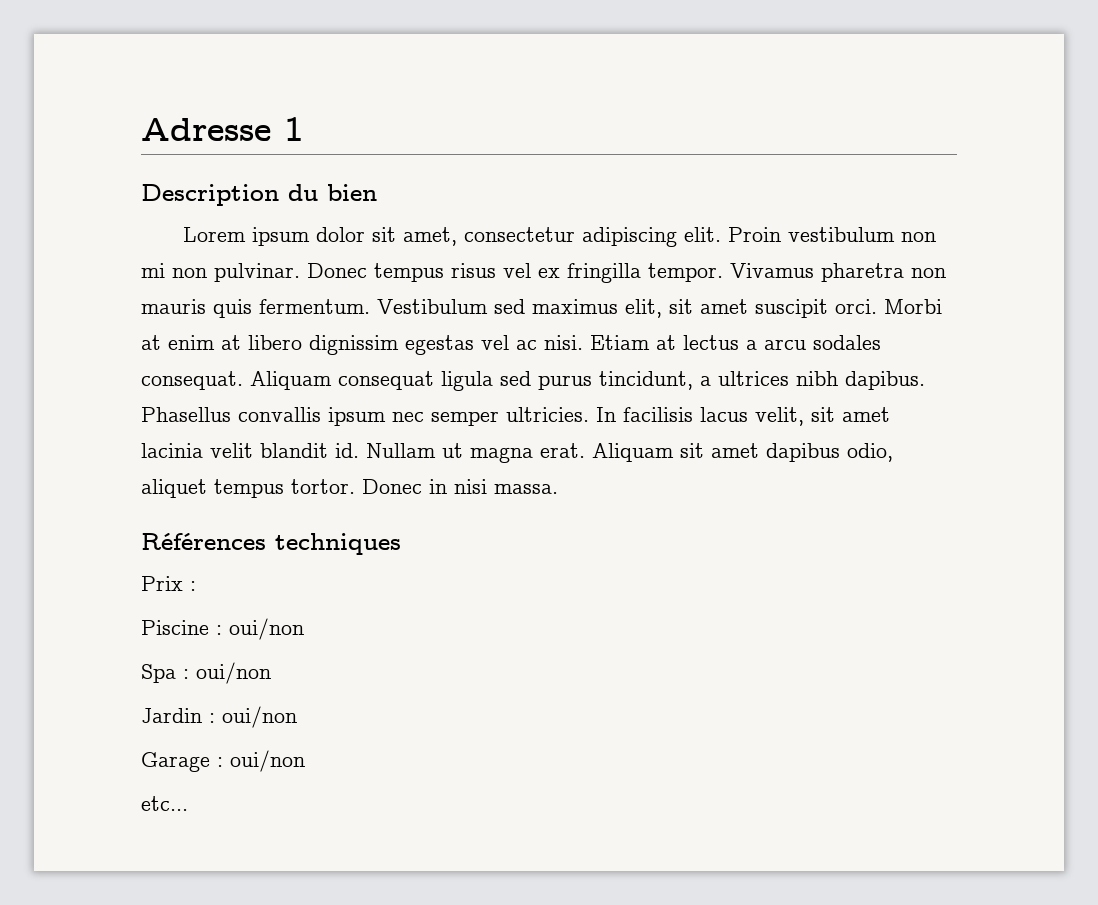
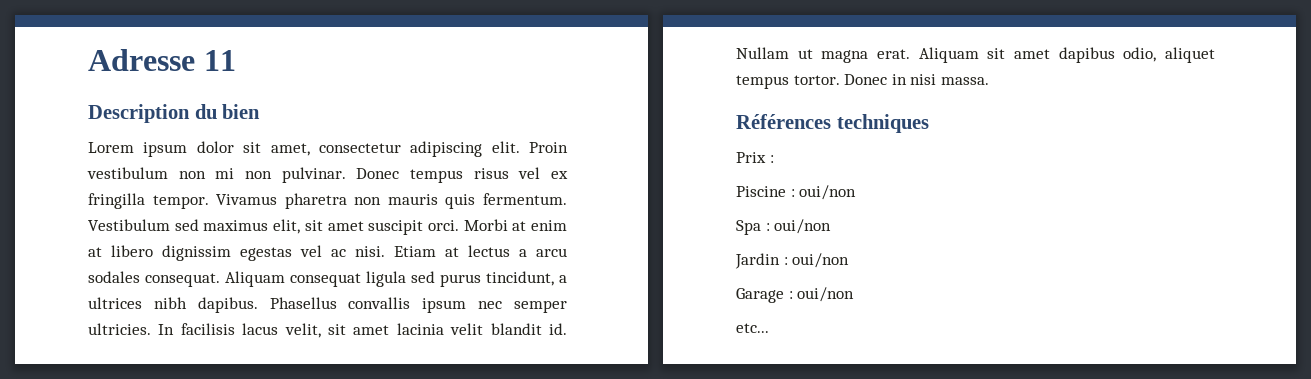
[284,117,304,141] 1 -> [203,50,236,71] 11

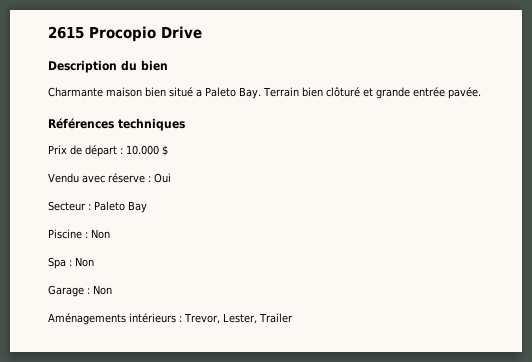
[88,49,236,71] Adresse 11 -> [48,26,202,42] 2615 Procopio Drive
[88,141,568,157] [87,167,568,183] [88,193,567,209] [88,219,567,235] [88,245,567,261] [88,271,567,287] [88,297,567,313] [88,323,567,338] [736,47,1215,63] [736,74,989,89] Lorem ipsum dolor sit amet, consectetur adipiscing elit. Proin vestibulum non mi non pulvinar. Donec tempus risus vel ex fringilla tempor. Vivamus pharetra non mauris quis fermentum. Vestibulum sed maximus elit, sit amet suscipit orci. Morbi at enim at libero dignissim egestas vel ac nisi. Etiam at lectus a arcu sodales consequat. Aliquam consequat ligula sed purus tincidunt, a ultrices nibh dapibus. Phasellus convallis ipsum nec semper ultricies. In facilisis lacus velit, sit amet lacinia velit blandit id. Nullam ut magna erat. Aliquam sit amet dapibus odio, aliquet tempus tortor. Donec in nisi massa. -> [48,87,481,99] Charmante maison bien situé a Paleto Bay. Terrain bien clôturé et grande entrée pavée.
[769,155,774,163] : -> [70,145,168,157] [48,173,171,183] [48,201,147,213] de départ : 10.000 $ // Vendu avec réserve : Oui // Secteur : Paleto Bay
[799,185,857,200] oui/non -> [91,229,110,239] Non
[774,219,832,234] [735,253,850,269] [736,287,855,303] [736,323,769,333] oui/non // Jardin : oui/non // Garage : oui/non // etc... -> [75,257,94,267] [48,285,112,297] [48,313,293,325] Non // Garage : Non // Aménagements intérieurs : Trevor, Lester, Trailer

